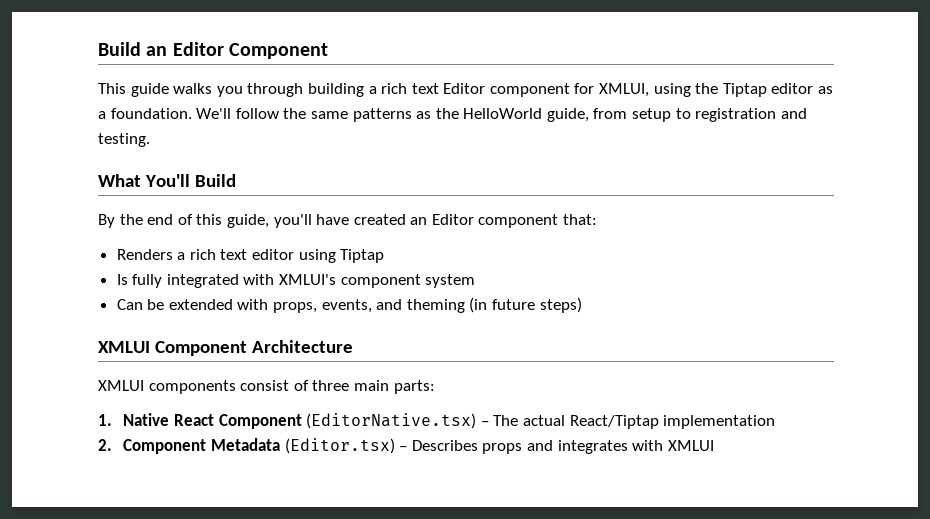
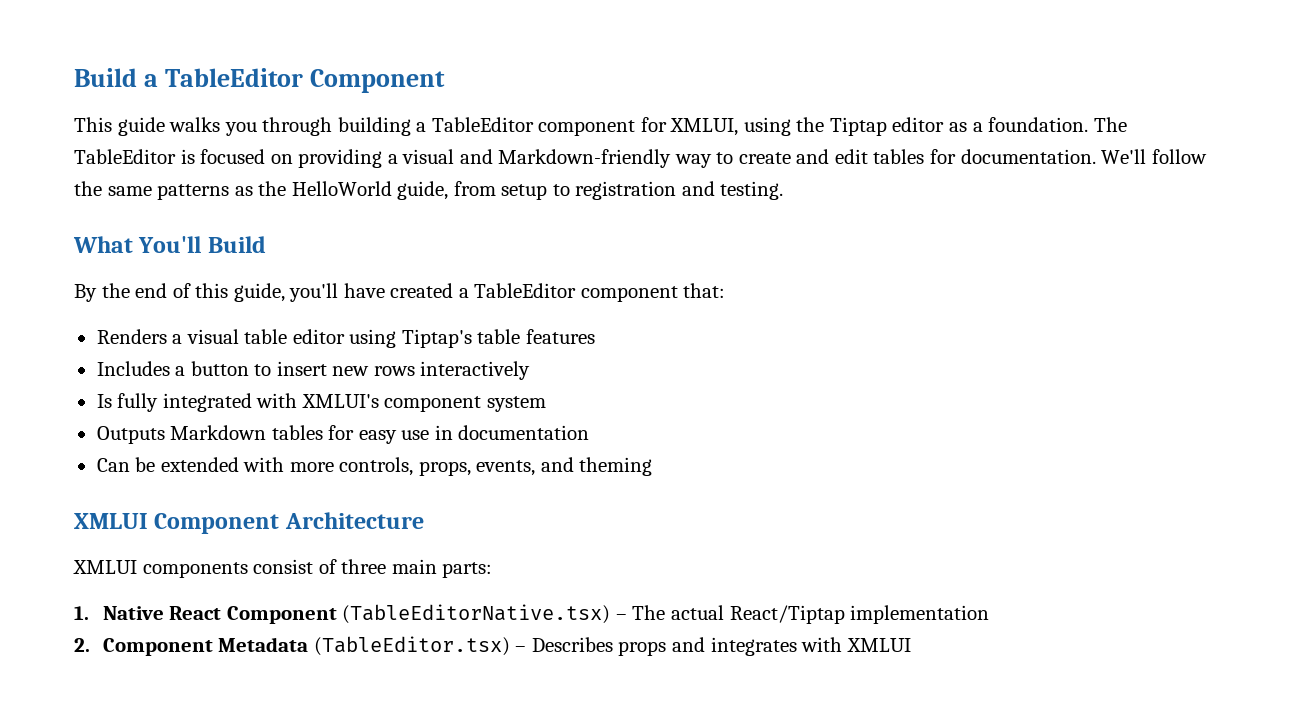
[98,42,224,56] Build an Editor -> [74,68,304,87] Build a TableEditor
[381,83,486,94] rich text Editor -> [431,117,534,132] TableEditor
(192, 113) none -> [1093,117,1127,132] [74,149,1096,168] The TableEditor is focused on providing a visual and Markdown-friendly way to create and edit tables for documentation.
[410,214,474,225] an Editor -> [458,283,577,298] a TableEditor
[189,249,385,263] rich text editor using Tiptap -> [186,329,595,348] [96,361,531,380] visual table editor using Tiptap's table features // Includes a button to insert new rows interactively
(476, 281) none -> [96,425,590,444] // Outputs Markdown tables for easy use in documentation
(269, 304) none -> [289,457,414,476] more controls,
[469,297,582,313] (in future steps) -> (653, 466) none
[306,413,477,429] (EditorNative.tsx) -> [342,604,611,624] (TableEditorNative.tsx)
[284,438,395,454] (Editor.tsx) -> [313,636,510,656] (TableEditor.tsx)

